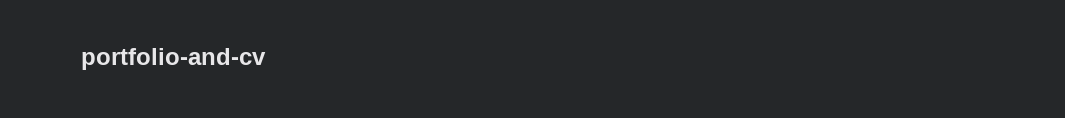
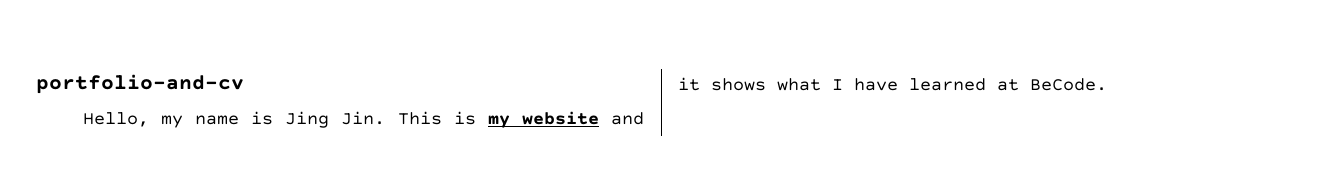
(266, 59) none -> [82,111,644,128] [678,77,1107,91] // Hello, my name is Jing Jin. This is my website and it shows what I have learned at BeCode.

